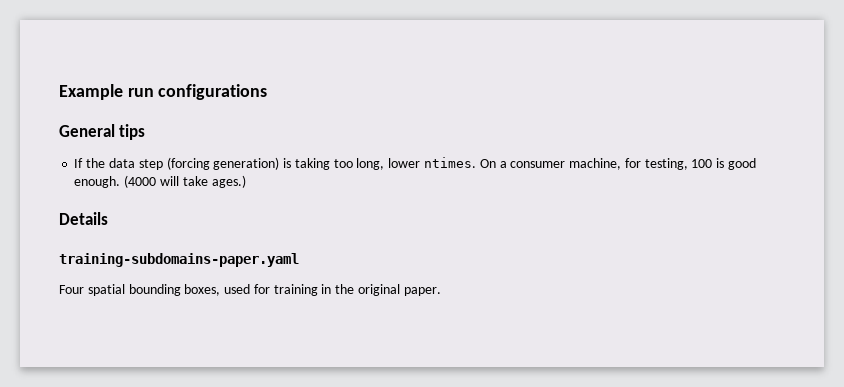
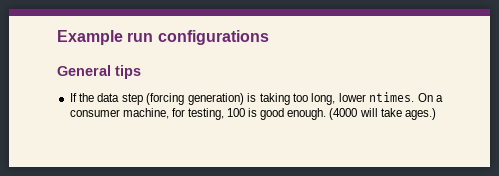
[59,212,108,225] [59,253,299,267] [59,284,441,296] // Details // training-subdomains-paper.yaml // Four spatial bounding boxes, used for training in the original paper. -> (436, 114) none

